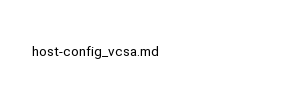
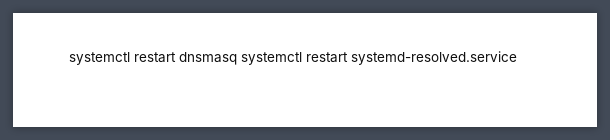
[32,46,159,59] host-config_vcsa.md -> [69,51,517,65] systemctl restart dnsmasq systemctl restart systemd-resolved.service

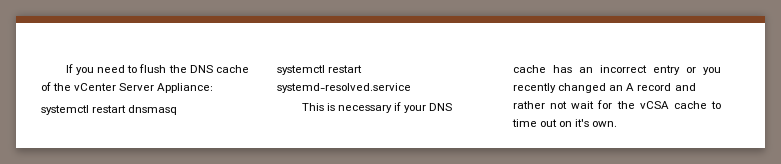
(69, 58) none -> [65,64,249,75] [41,82,214,93] If you need to flush the DNS cache of the vCenter Server Appliance: //
(237, 58) none -> (178, 110) //
(517, 58) none -> [301,102,453,113] [513,65,721,75] [513,83,696,93] [513,100,721,109] [512,119,618,127] // This is necessary if your DNS cache has an incorrect entry or you recently changed an A record and rather not wait for the vCSA cache to time out on it's own.

